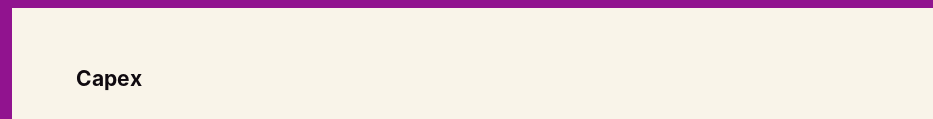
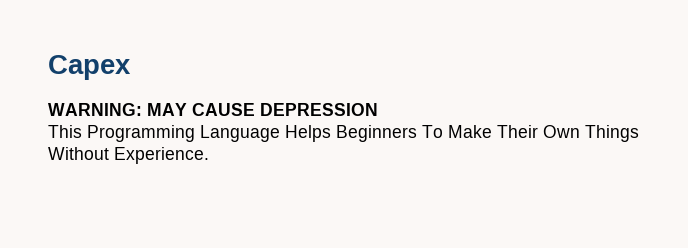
(142, 80) none -> [48,103,378,116] [48,125,639,142] [48,147,209,164] // WARNING: MAY CAUSE DEPRESSION // This Programming Language Helps Beginners To Make Their Own Things Without Experience.

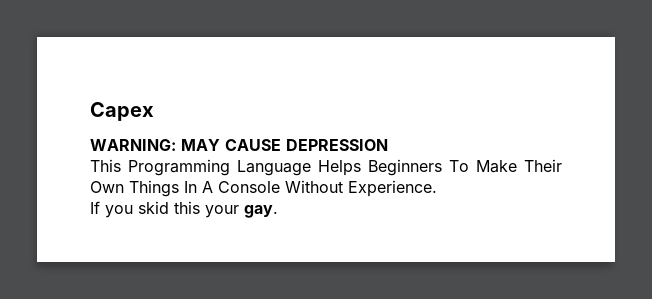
(639, 133) none -> [184,181,280,193] In A Console
(209, 155) none -> [90,201,278,218] // If you skid this your gay.

